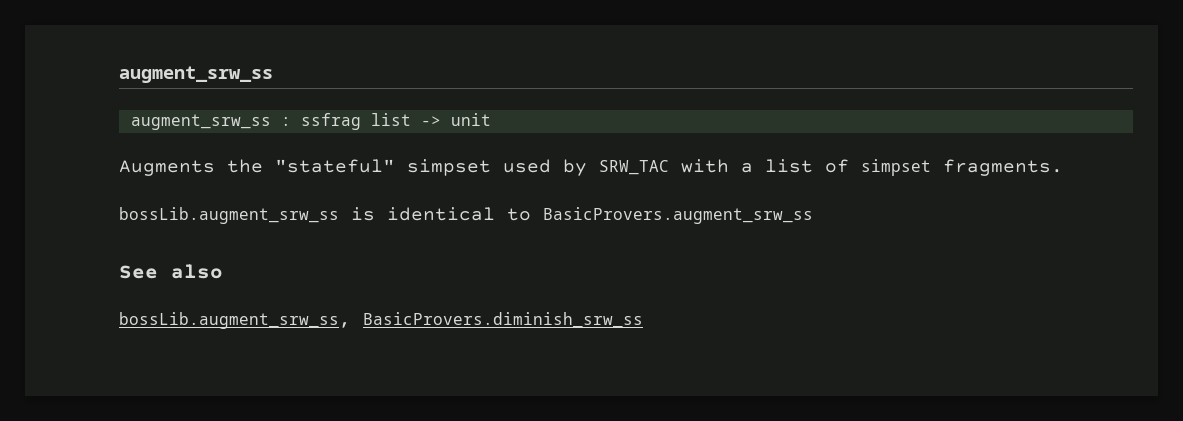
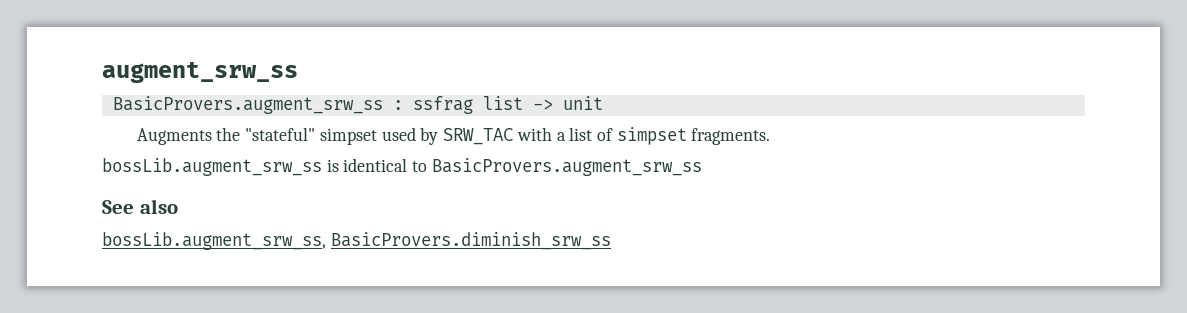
[130,114,271,130] augment_srw_ss -> [112,96,383,114] BasicProvers.augment_srw_ss

